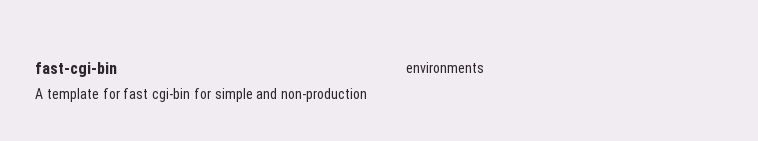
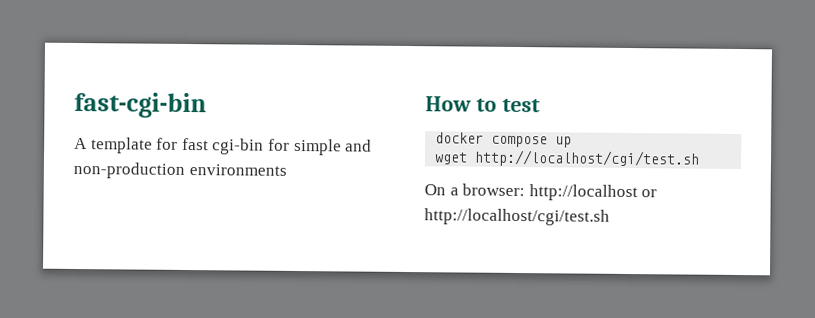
(484, 67) none -> [425,96,540,113] [435,132,573,148] [434,149,701,168] [424,183,658,202] [424,208,610,226] // How to test // docker compose up // wget http://localhost/cgi/test.sh // On a browser: http://localhost or http://localhost/cgi/test.sh

